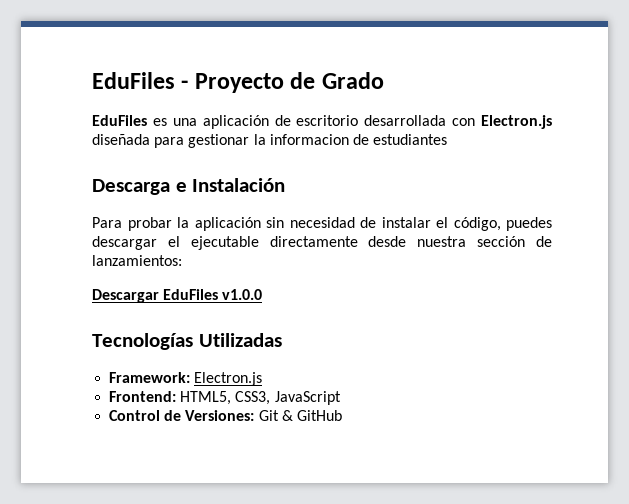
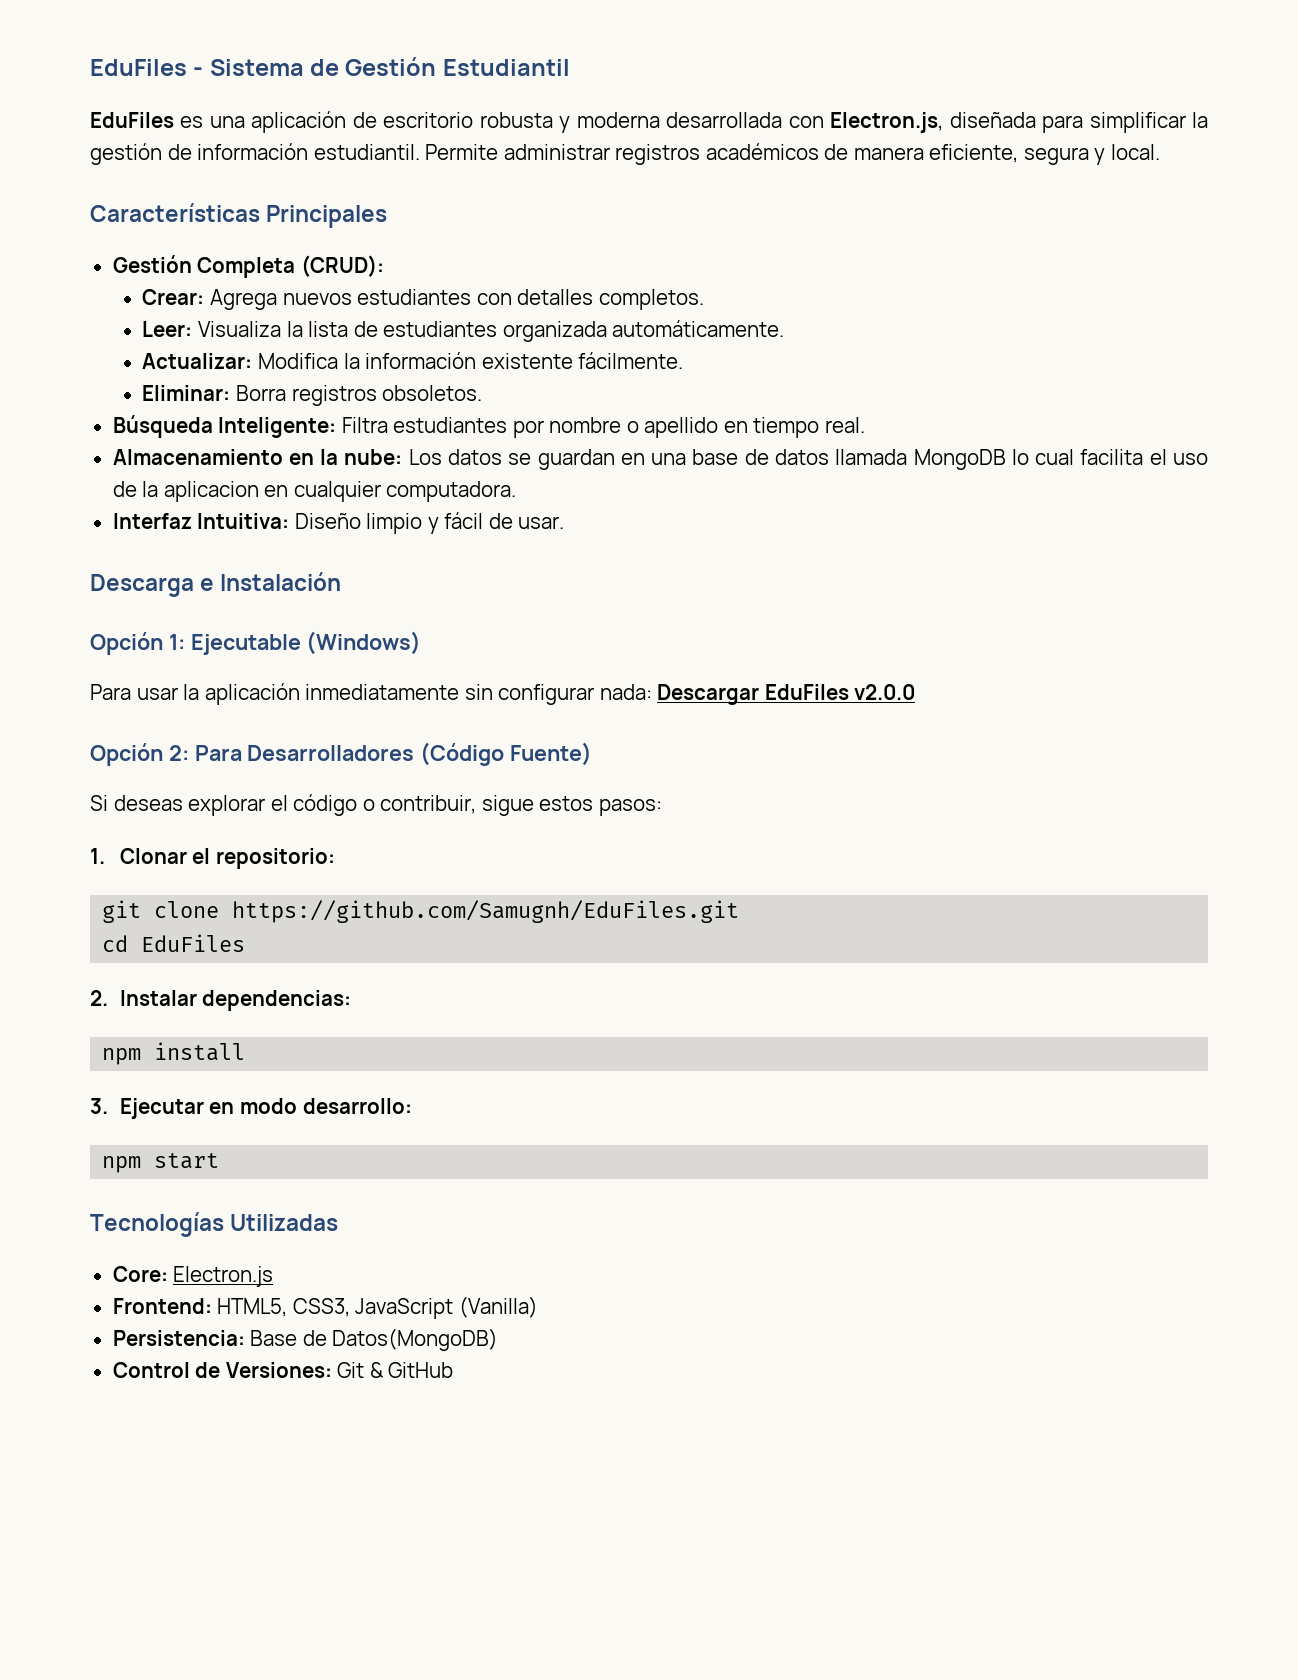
[194,72,384,93] Proyecto de Grado -> [209,57,570,76] Sistema de Gestión Estudiantil
(359, 120) none -> [479,112,660,133] robusta y moderna
[481,115,552,129] Electron.js -> [830,112,944,133] Electron.js,
[188,134,448,148] gestionar la informacion de estudiantes -> [1089,112,1209,133] [90,143,1160,165] [90,203,388,228] [112,255,384,278] [142,289,704,310] [142,320,785,342] [142,352,684,369] [142,385,483,406] [112,415,865,438] [112,449,1209,470] [112,481,517,502] [112,512,565,534] simplificar la gestión de información estudiantil. Permite administrar registros académicos de manera eficiente, segura y local. // Características Principales // Gestión Completa (CRUD): // Crear: Agrega nuevos estudiantes con detalles completos. // Leer: Visualiza la lista de estudiantes organizada automáticamente. // Actualizar: Modifica la información existente fácilmente. // Eliminar: Borra registros obsoletos. // Búsqueda Inteligente: Filtra estudiantes por nombre o apellido en tiempo real. // Almacenamiento en la nube: Los datos se guardan en una base de datos llamada MongoDB lo cual facilita el uso de la aplicacion en cualquier computadora. // Interfaz Intuitiva: Diseño limpio y fácil de usar.
[92,217,172,231] // Para probar -> [90,631,422,655] [90,684,178,700] // Opción 1: Ejecutable (Windows) // Para usar
[266,217,552,231] [92,236,552,250] [92,255,182,266] [92,289,263,303] sin necesidad de instalar el código, puedes descargar el ejecutable directamente desde nuestra sección de lanzamientos: // Descargar EduFiles v1.0.0 -> [305,684,916,705] [90,742,593,766] [90,794,662,816] [90,848,335,869] [102,900,740,923] [102,934,246,952] [90,990,352,1011] [102,1042,246,1065] [90,1098,412,1119] [102,1153,220,1173] inmediatamente sin configurar nada: Descargar EduFiles v2.0.0 // Opción 2: Para Desarrolladores (Código Fuente) // Si deseas explorar el código o contribuir, sigue estos pasos: // 1. Clonar el repositorio: // git clone https://github.com/Samugnh/EduFiles.git // cd EduFiles // 2. Instalar dependencias: // npm install // 3. Ejecutar en modo desarrollo: // npm start
[109,372,191,383] Framework: -> [112,1266,168,1282] Core:
(341, 398) none -> [458,1296,538,1318] [112,1328,499,1351] (Vanilla) // Persistencia: Base de Datos(MongoDB)

